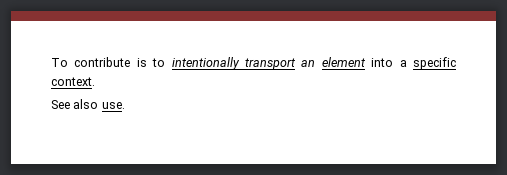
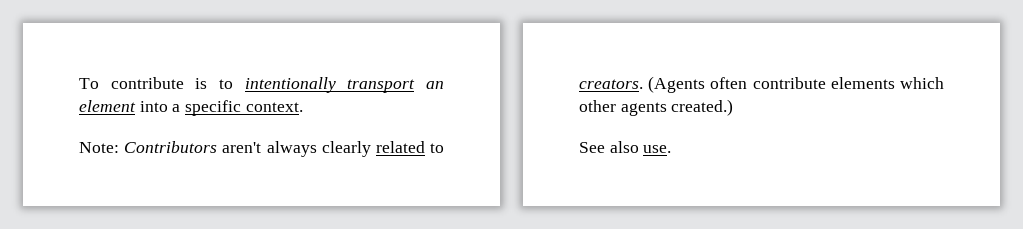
(95, 81) none -> [79,141,444,157] [579,76,944,93] [579,99,734,116] // Note: Contributors aren't always clearly related to creators. (Agents often contribute elements which other agents created.)

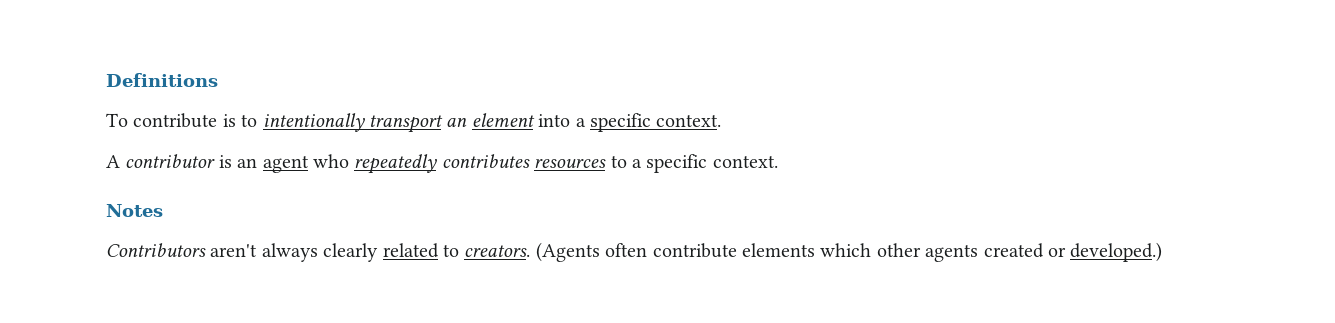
(79, 83) none -> [106,73,218,87] Definitions //
[79,142,119,153] Note: -> [106,154,778,174] [106,204,163,217] A contributor is an agent who repeatedly contributes resources to a specific context. // Notes //
[671,99,734,116] [579,141,672,153] created.) // See also use. -> [983,242,1163,262] created or developed.)

